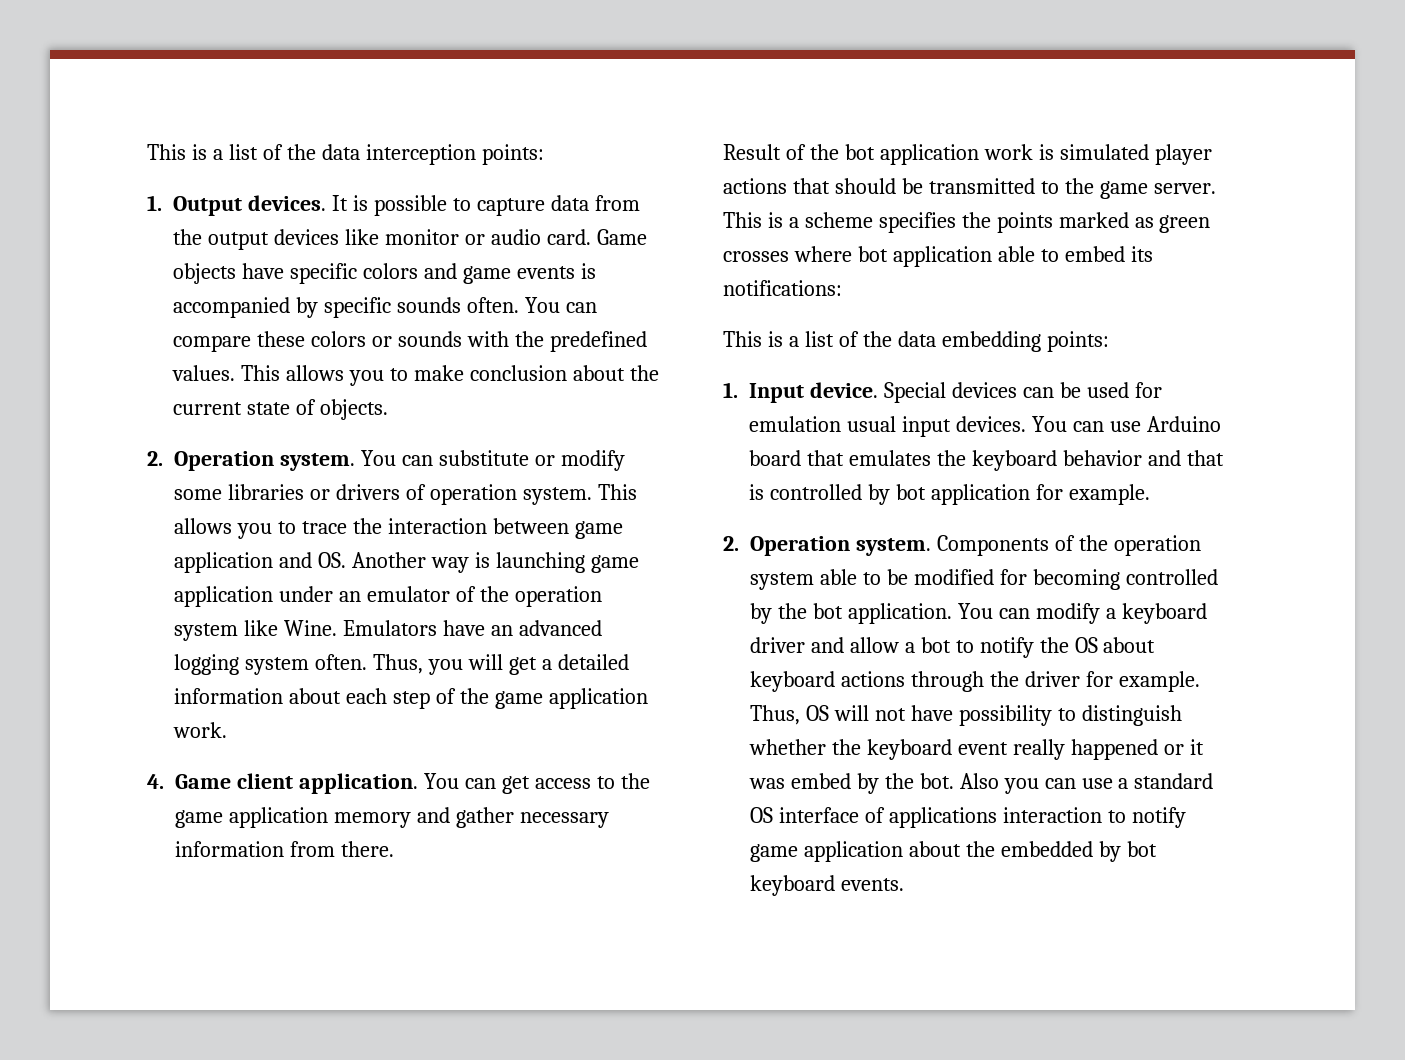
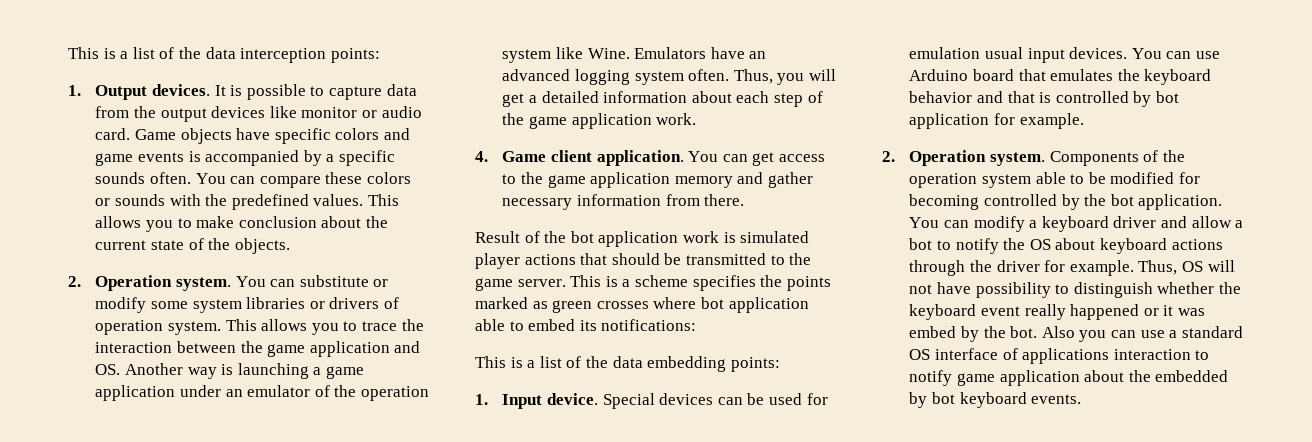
(318, 307) none -> [326,154,335,162] a
(316, 407) none -> [208,238,231,250] the
(222, 494) none -> [192,299,242,313] system
(569, 526) none -> [240,341,263,353] the
(585, 562) none -> [313,367,322,375] a

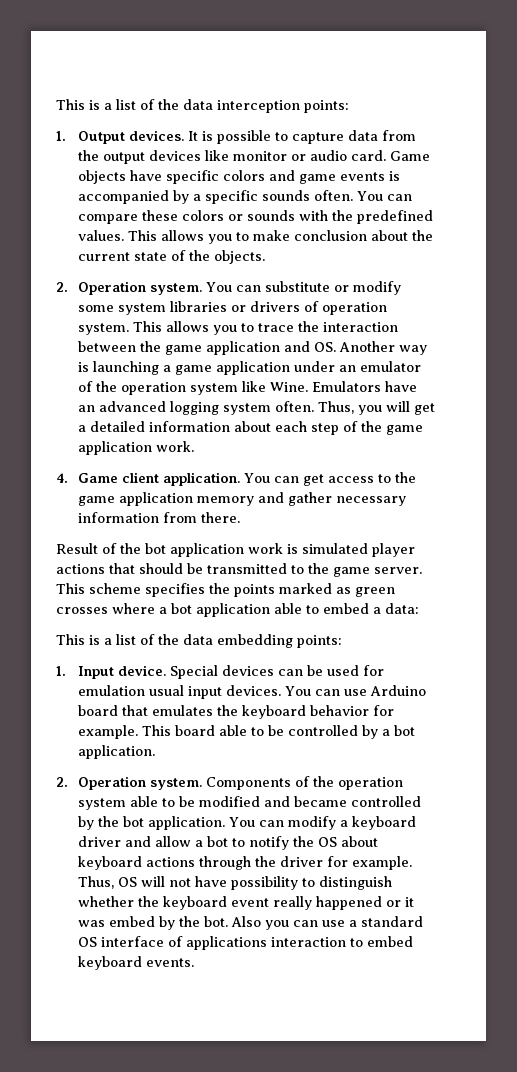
[605,276,631,287] is a -> (85, 588) none
(697, 303) none -> [159,607,167,614] a
[579,319,697,331] its notifications: -> [373,603,419,614] a data:
[976,91,1179,107] [909,113,1084,129] and that is controlled by bot application for example. -> [372,705,394,716] [77,725,415,739] [77,745,155,759] for example. This board able to be controlled by a bot application.
[1178,172,1200,184] [909,194,980,210] for becoming -> [263,796,347,807] and became
[909,370,1229,386] [909,392,955,408] notify game application about the embedded by bot -> [366,936,413,947] embed

